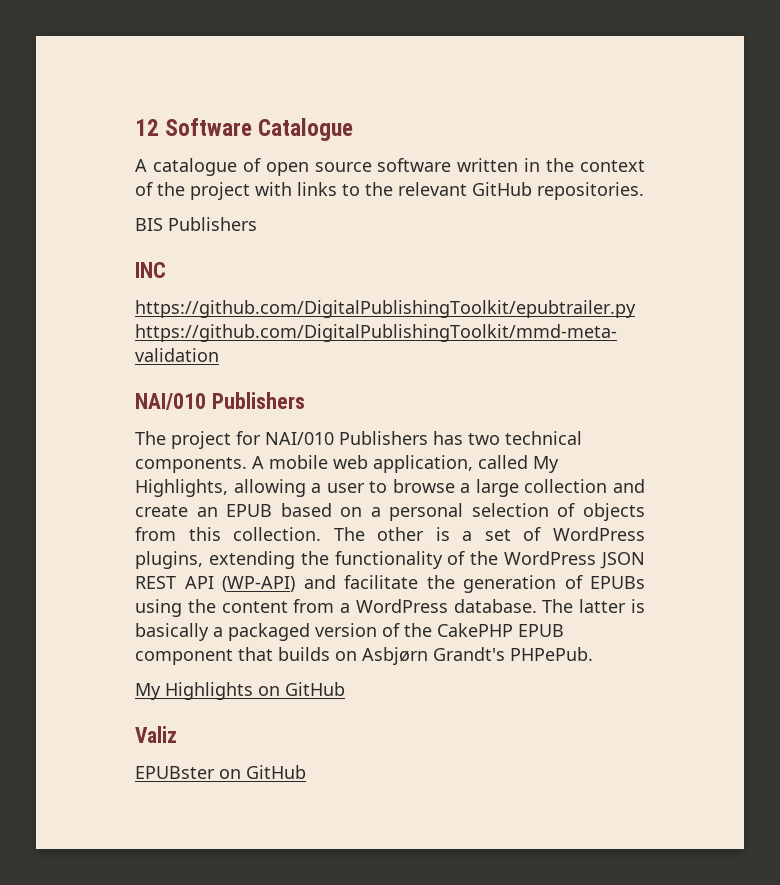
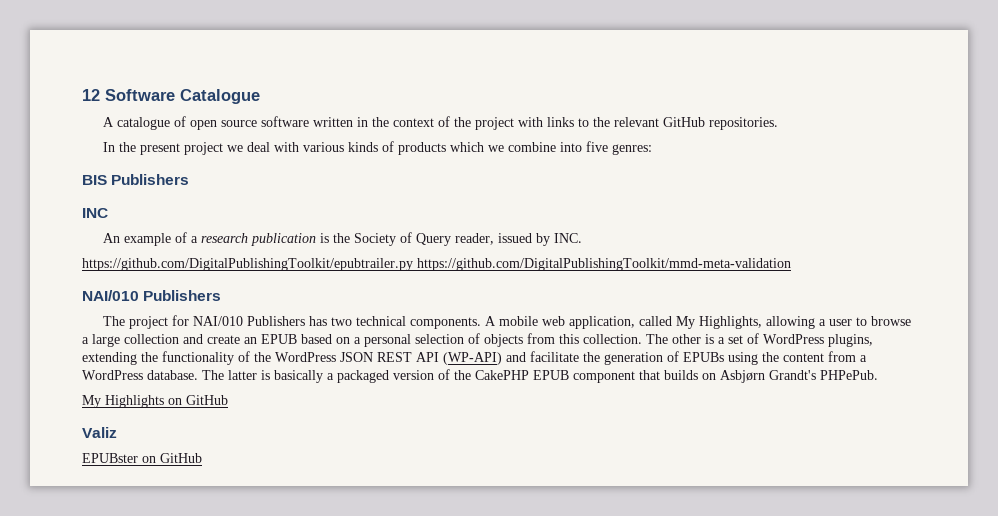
[135,217,257,231] [135,262,166,278] BIS Publishers // INC -> [102,141,652,155] [82,174,190,185] [82,208,108,218] [102,232,582,246] In the present project we deal with various kinds of products which we combine into five genres: // BIS Publishers // INC // An example of a research publication is the Society of Query reader, issued by INC.

